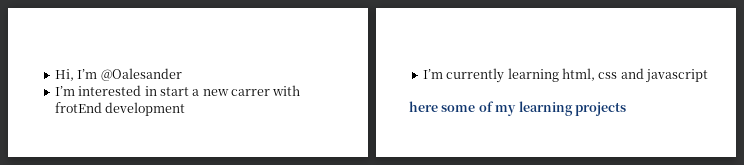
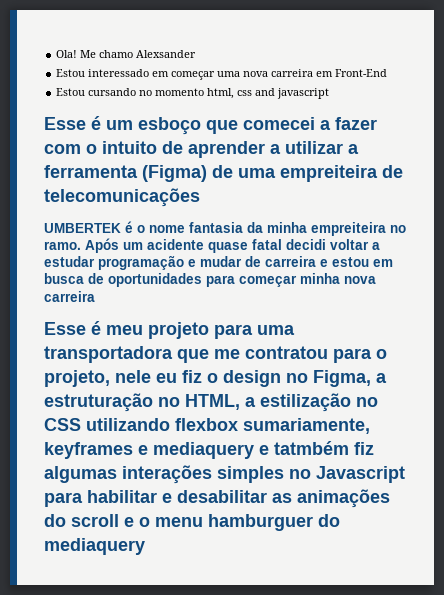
[54,68,182,81] [54,85,301,96] [54,102,186,116] [422,68,708,83] [409,101,626,116] Hi, I’m @Oalesander // I’m interested in start a new carrer with frotEnd development // I’m currently learning html, css and javascript // here some of my learning projects -> [56,50,197,58] [56,69,388,80] [56,88,330,99] [44,116,377,135] [44,141,359,158] [44,165,403,182] [44,188,200,207] [44,221,406,236] [44,238,380,253] [44,255,393,270] [44,273,376,287] [44,291,95,302] [44,321,295,339] [44,346,387,363] [44,370,387,387] [44,393,378,412] [44,418,370,434] [44,441,374,459] [44,465,405,484] [44,489,390,508] [44,514,340,531] [44,538,145,555] Ola! Me chamo Alexsander // Estou interessado em começar uma nova carreira em Front-End // Estou cursando no momento html, css and javascript // Esse é um esboço que comecei a fazer com o intuito de aprender a utilizar a ferramenta (Figma) de uma empreiteira de telecomunicações // UMBERTEK é o nome fantasia da minha empreiteira no ramo. Após um acidente quase fatal decidi voltar a estudar programação e mudar de carreira e estou em busca de oportunidades para começar minha nova carreira // Esse é meu projeto para uma transportadora que me contratou para o projeto, nele eu fiz o design no Figma, a estruturação no HTML, a estilização no CSS utilizando flexbox sumariamente, keyframes e mediaquery e tatmbém fiz algumas interações simples no Javascript para habilitar e desabilitar as animações do scroll e o menu hamburguer do mediaquery

